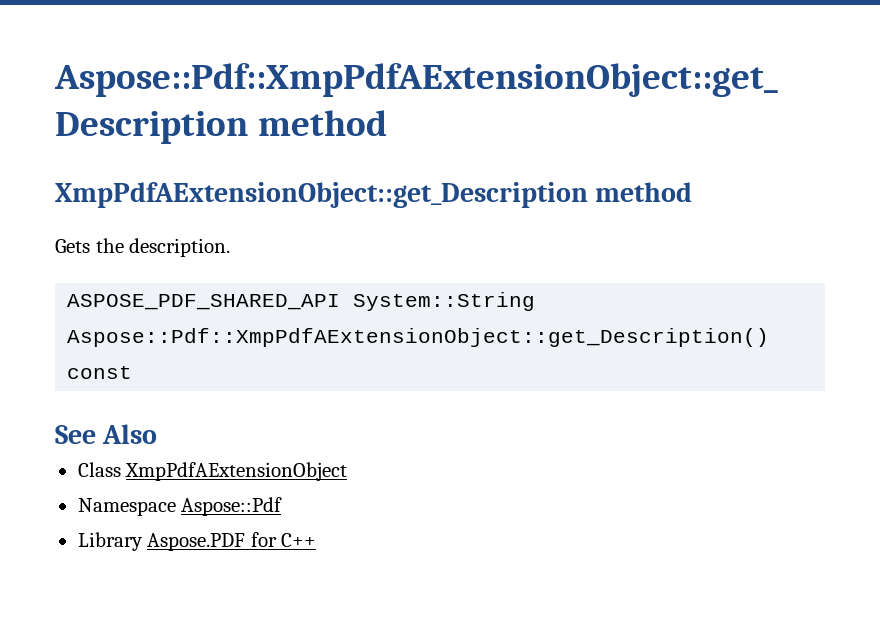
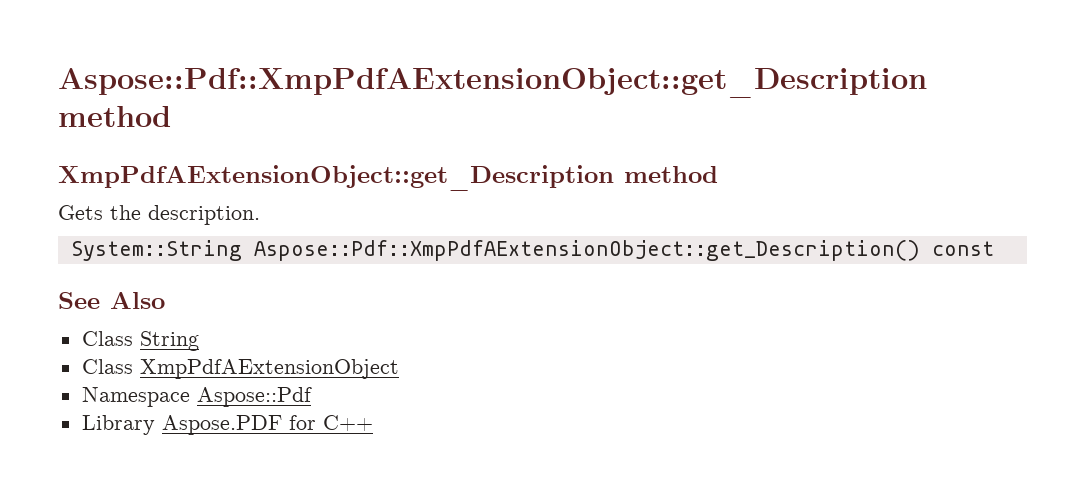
[67,294,341,310] ASPOSE_PDF_SHARED_API -> (260, 215) none
(158, 434) none -> [81,331,199,351] // Class String

